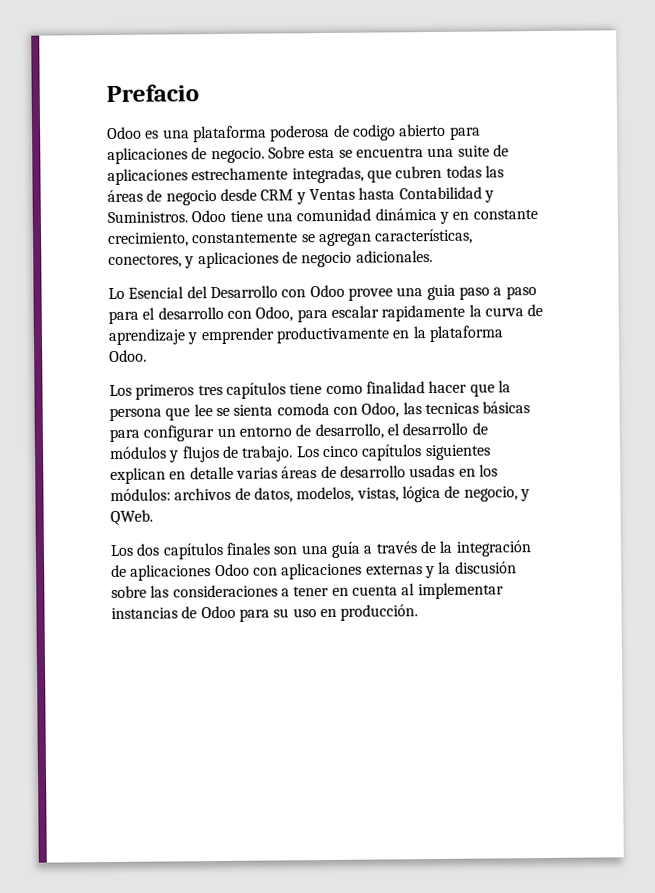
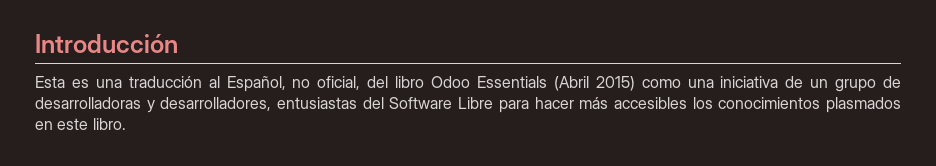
[106,84,199,103] [107,123,481,143] [107,144,509,165] [107,165,504,186] [107,186,494,206] [107,207,538,224] [108,228,474,248] [108,250,433,269] [108,284,537,301] [108,303,544,325] [108,325,504,346] [109,349,147,363] [109,380,511,400] [109,401,531,422] [109,422,488,443] [109,444,491,463] [110,464,498,485] [110,485,530,503] [110,509,153,526] [110,540,532,560] [111,561,517,581] [111,582,504,600] [111,604,419,622] Prefacio // Odoo es una plataforma poderosa de codigo abierto para aplicaciones de negocio. Sobre esta se encuentra una suite de aplicaciones estrechamente integradas, que cubren todas las áreas de negocio desde CRM y Ventas hasta Contabilidad y Suministros. Odoo tiene una comunidad dinámica y en constante crecimiento, constantemente se agregan características, conectores, y aplicaciones de negocio adicionales. // Lo Esencial del Desarrollo con Odoo provee una guia paso a paso para el desarrollo con Odoo, para escalar rapidamente la curva de aprendizaje y emprender productivamente en la plataforma Odoo. // Los primeros tres capítulos tiene como finalidad hacer que la persona que lee se sienta comoda con Odoo, las tecnicas básicas para configurar un entorno de desarrollo, el desarrollo de módulos y flujos de trabajo. Los cinco capítulos siguientes explican en detalle varias áreas de desarrollo usadas en los módulos: archivos de datos, modelos, vistas, lógica de negocio, y QWeb. // Los dos capítulos finales son una guía a través de la integración de aplicaciones Odoo con aplicaciones externas y la discusión sobre las consideraciones a tener en cuenta al implementar instancias de Odoo para su uso en producción. -> [35,34,178,53] [35,76,901,92] [35,97,902,113] [35,118,126,130] Introducción // Esta es una traducción al Español, no oficial, del libro Odoo Essentials (Abril 2015) como una iniciativa de un grupo de desarrolladoras y desarrolladores, entusiastas del Software Libre para hacer más accesibles los conocimientos plasmados en este libro.

